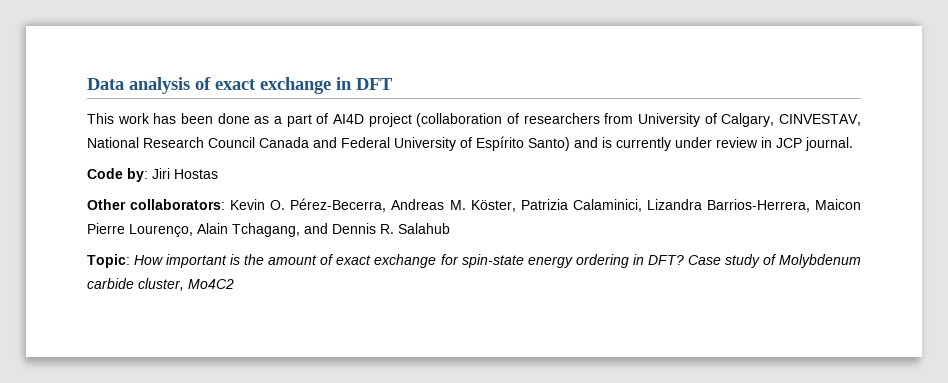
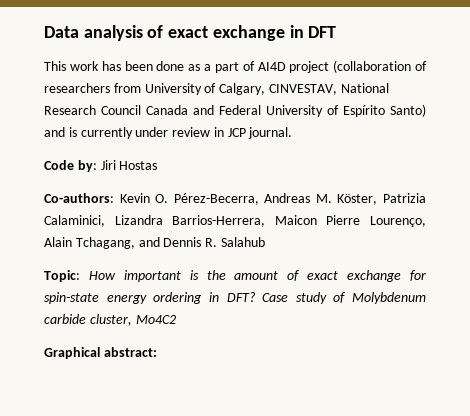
[87,199,226,210] Other collaborators: -> [44,193,114,203] Co-authors:
(234, 284) none -> [44,347,157,359] // Graphical abstract:

